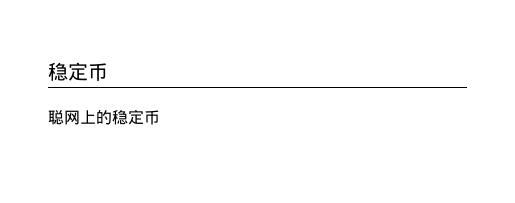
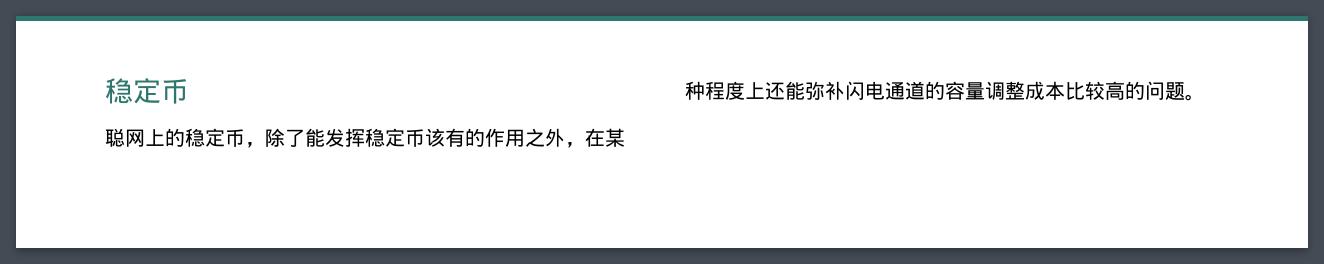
(160, 117) none -> [245,128,625,148] [685,81,1205,101] ，除了能发挥稳定币该有的作用之外，在某种程度上还能弥补闪电通道的容量调整成本比较高的问题。

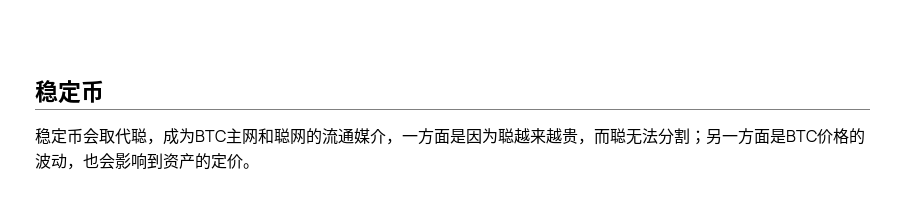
[105,128,625,148] [685,81,1185,100] 聪网上的稳定币，除了能发挥稳定币该有的作用之外，在某种程度上还能弥补闪电通道的容量调整成本比较高的问题 -> [35,128,865,145] [35,153,243,170] 稳定币会取代聪，成为BTC主网和聪网的流通媒介，一方面是因为聪越来越贵，而聪无法分割；另一方面是BTC价格的波动，也会影响到资产的定价

